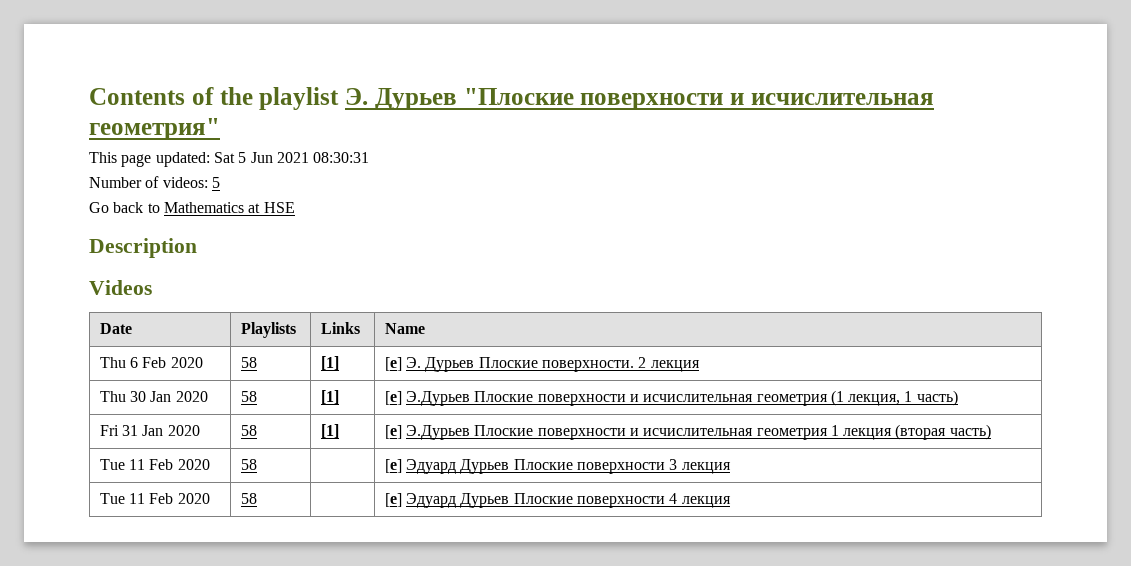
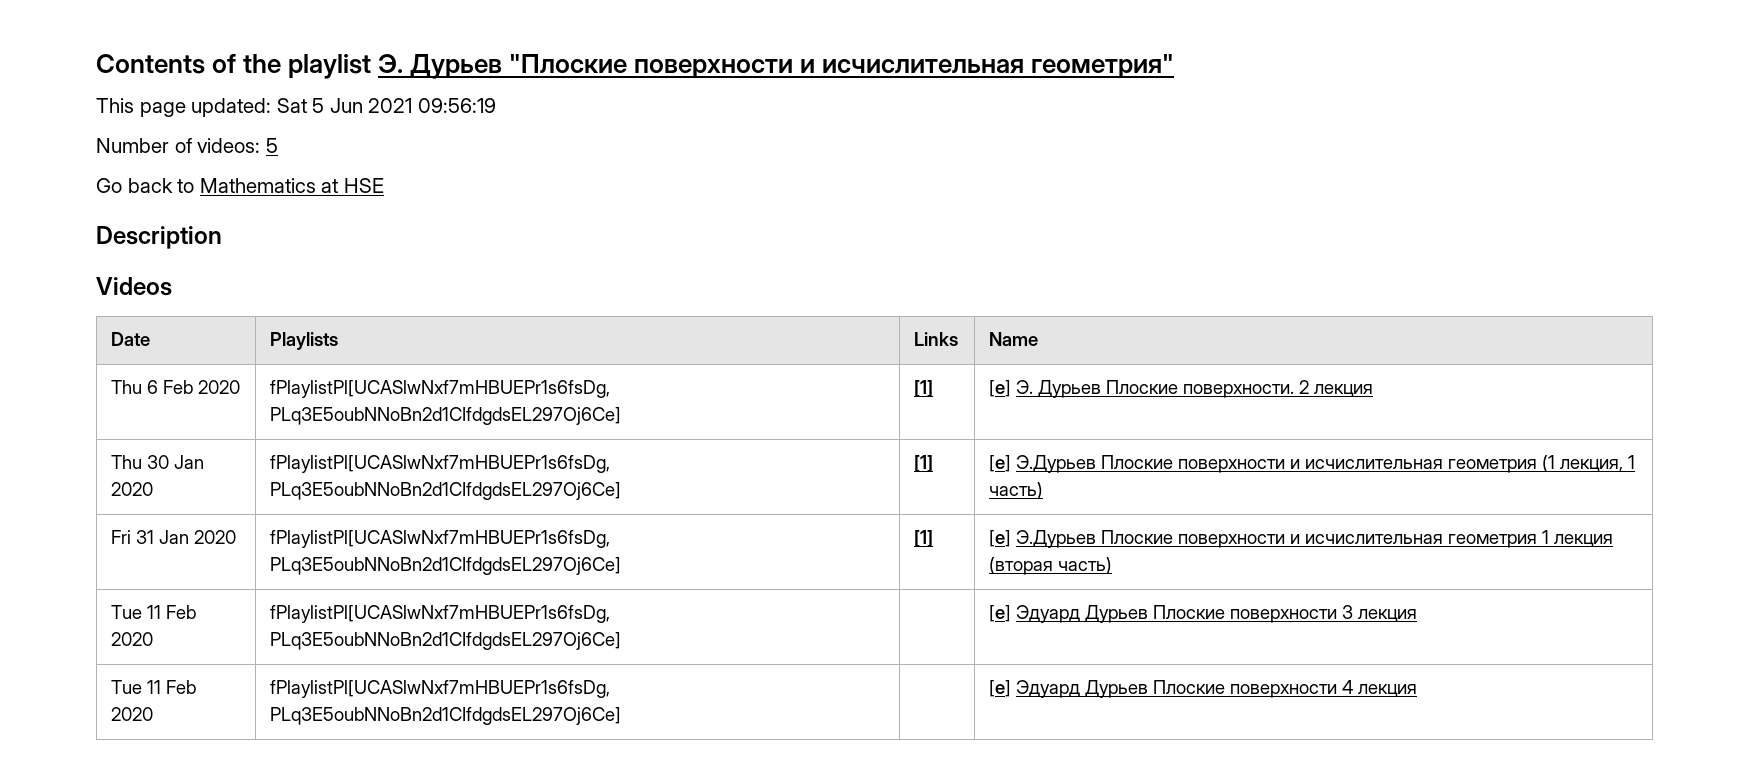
[313,152,370,163] 08:30:31 -> [417,98,496,113] 09:56:19
[240,357,257,368] 58 -> [270,380,611,398] [270,407,622,425] fPlaylistPl[UCASlwNxf7mHBUEPr1s6fsDg, PLq3E5oubNNoBn2d1CIfdgdsEL297Oj6Ce]
[240,391,257,402] 58 -> [270,455,611,473] [270,482,622,500] fPlaylistPl[UCASlwNxf7mHBUEPr1s6fsDg, PLq3E5oubNNoBn2d1CIfdgdsEL297Oj6Ce]
[240,425,257,436] 58 -> [270,530,611,548] [270,557,622,575] fPlaylistPl[UCASlwNxf7mHBUEPr1s6fsDg, PLq3E5oubNNoBn2d1CIfdgdsEL297Oj6Ce]
[240,459,257,470] 58 -> [270,605,611,623] [270,632,622,650] fPlaylistPl[UCASlwNxf7mHBUEPr1s6fsDg, PLq3E5oubNNoBn2d1CIfdgdsEL297Oj6Ce]
[240,493,257,504] 58 -> [270,680,611,698] [270,707,622,725] fPlaylistPl[UCASlwNxf7mHBUEPr1s6fsDg, PLq3E5oubNNoBn2d1CIfdgdsEL297Oj6Ce]

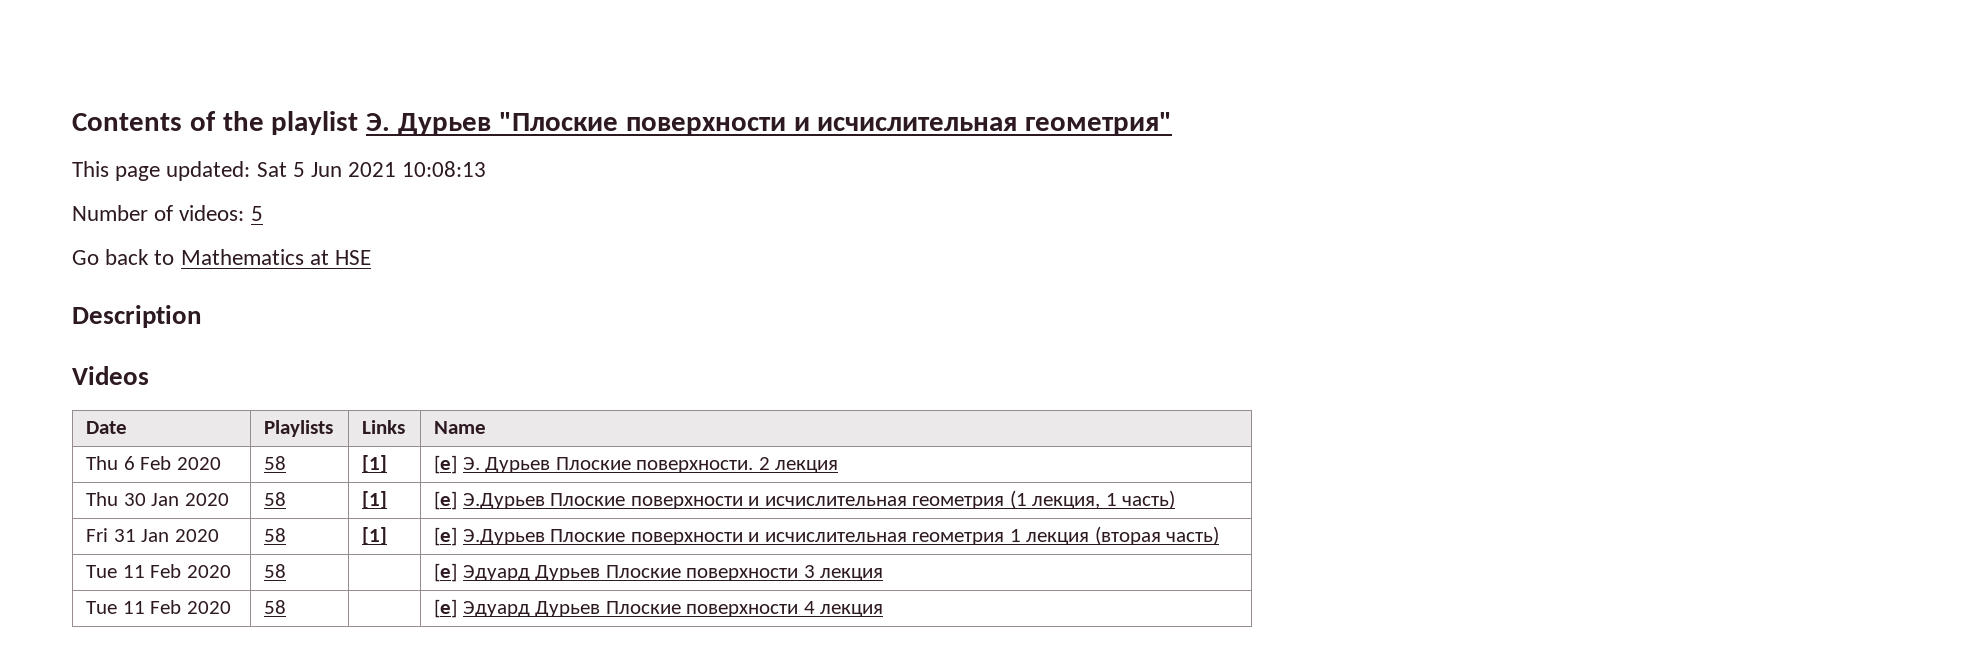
[417,98,496,113] 09:56:19 -> [402,161,487,177] 10:08:13
[270,380,611,398] [270,407,622,425] fPlaylistPl[UCASlwNxf7mHBUEPr1s6fsDg, PLq3E5oubNNoBn2d1CIfdgdsEL297Oj6Ce] -> [264,456,287,470] 58
[270,455,611,473] [270,482,622,500] fPlaylistPl[UCASlwNxf7mHBUEPr1s6fsDg, PLq3E5oubNNoBn2d1CIfdgdsEL297Oj6Ce] -> [264,492,287,506] 58
[270,530,611,548] [270,557,622,575] fPlaylistPl[UCASlwNxf7mHBUEPr1s6fsDg, PLq3E5oubNNoBn2d1CIfdgdsEL297Oj6Ce] -> [264,528,287,542] 58
[270,605,611,623] [270,632,622,650] fPlaylistPl[UCASlwNxf7mHBUEPr1s6fsDg, PLq3E5oubNNoBn2d1CIfdgdsEL297Oj6Ce] -> [264,564,287,578] 58
[270,680,611,698] [270,707,622,725] fPlaylistPl[UCASlwNxf7mHBUEPr1s6fsDg, PLq3E5oubNNoBn2d1CIfdgdsEL297Oj6Ce] -> [264,600,287,614] 58

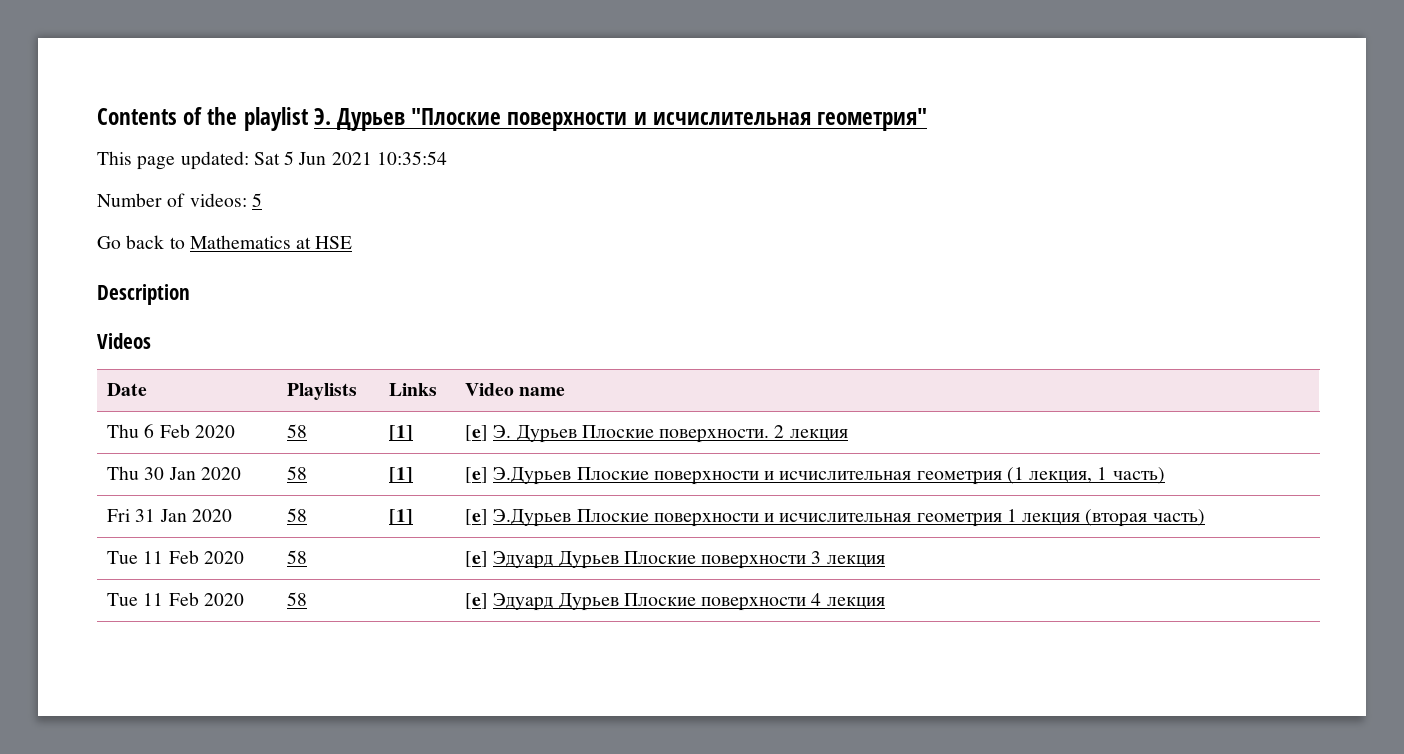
[402,161,487,177] 10:08:13 -> [376,151,447,165] 10:35:54
[434,421,487,434] Name -> [465,383,566,396] Video name

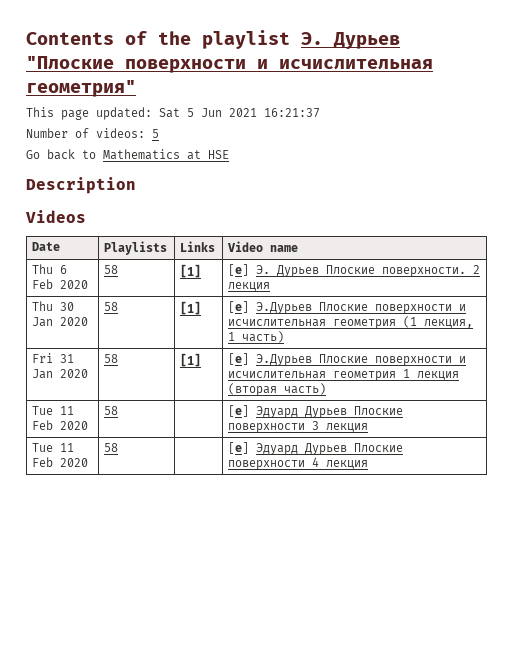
[376,151,447,165] 10:35:54 -> [264,108,320,118] 16:21:37

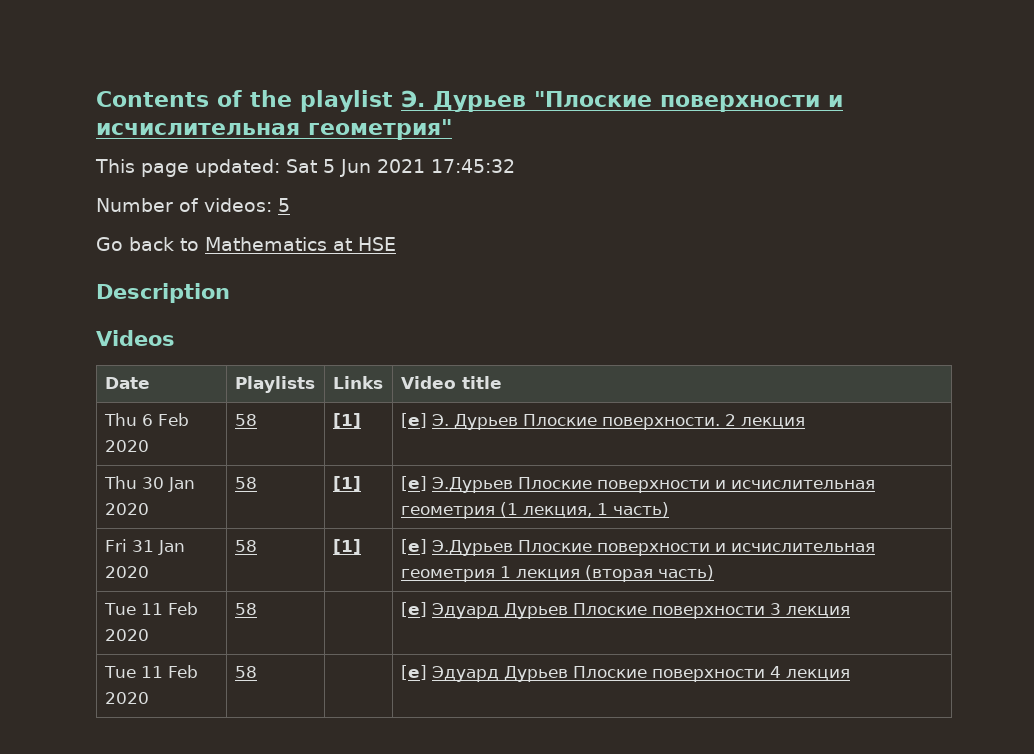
[264,108,320,118] 16:21:37 -> [431,159,515,173] 17:45:32
[270,245,299,252] name -> [461,376,502,389] title

